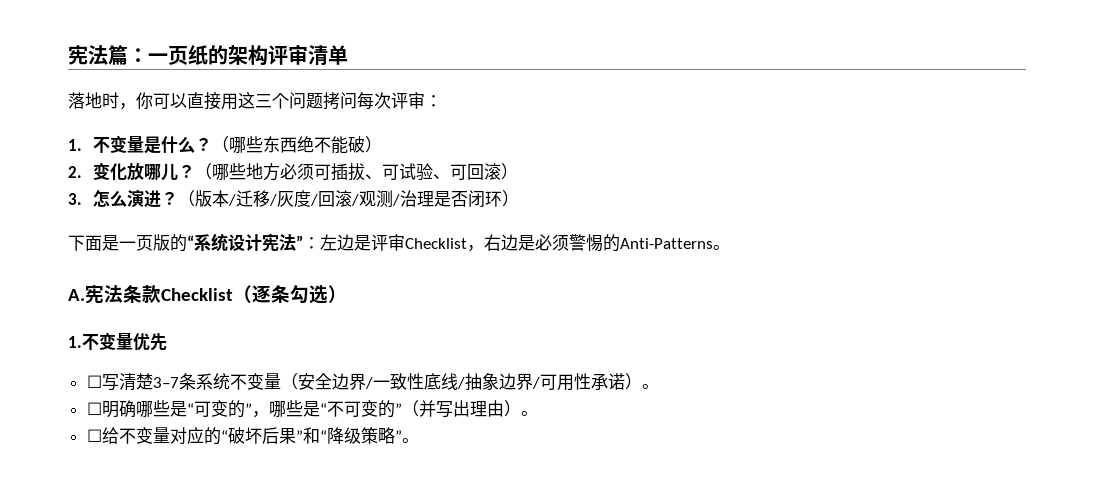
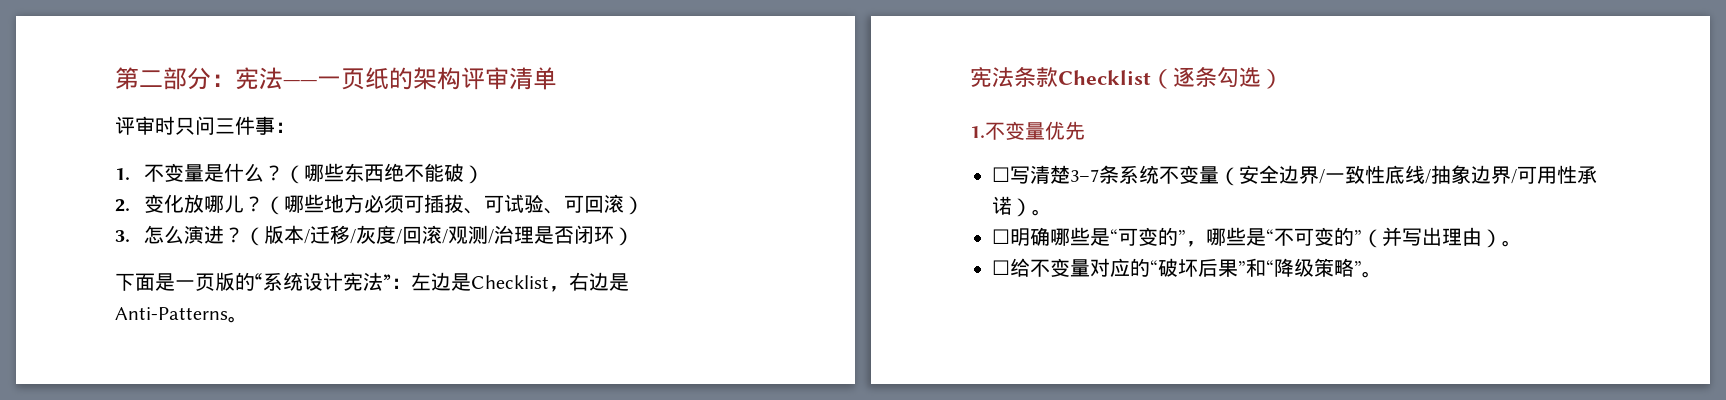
[68,44,148,65] 宪法篇： -> [115,67,317,90] 第二部分：宪法——
[68,92,425,110] 落地时，你可以直接用这三个问题拷问每次评审 -> [115,116,275,135] 评审时只问三件事
[371,234,405,251] 评审 -> (471, 282) none
[535,234,620,252] 必须警惕的 -> (629, 282) none
[68,289,85,301] A. -> (248, 319) none

